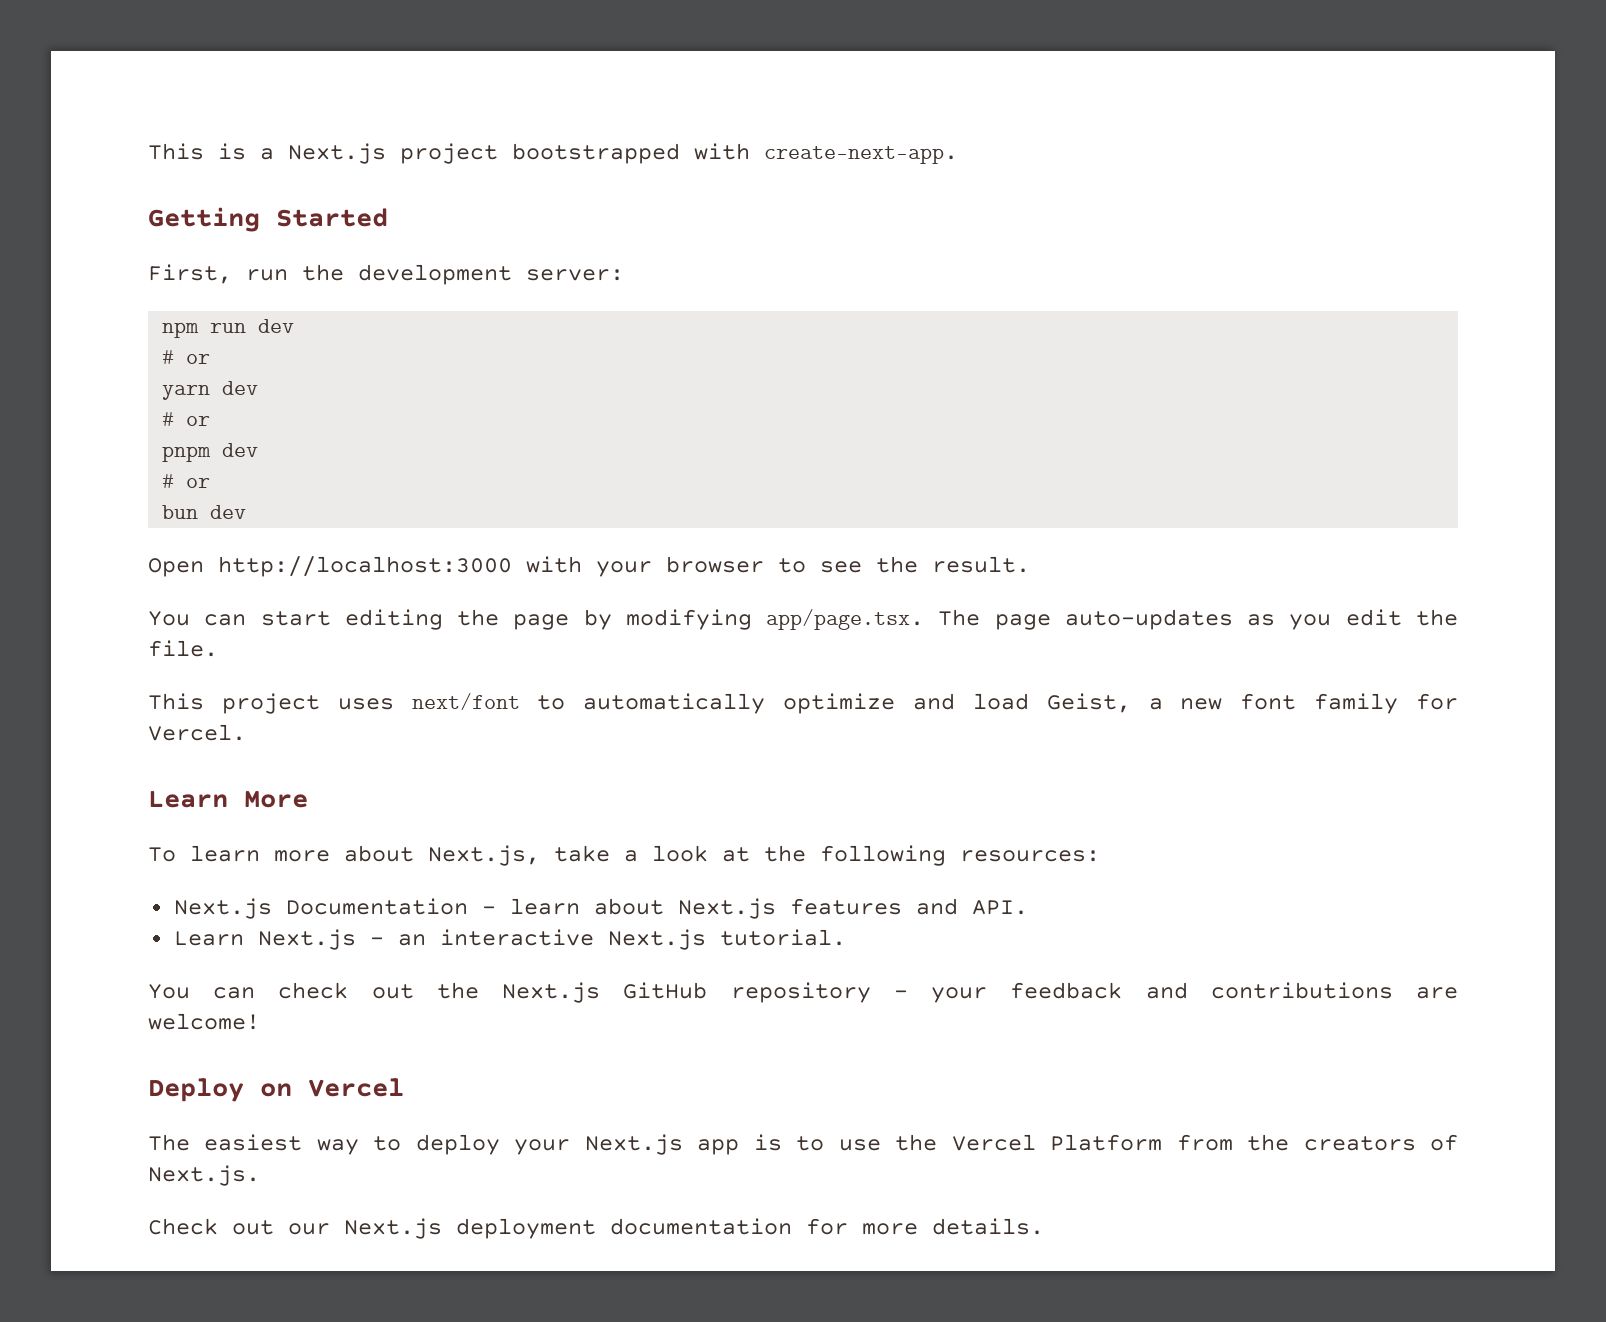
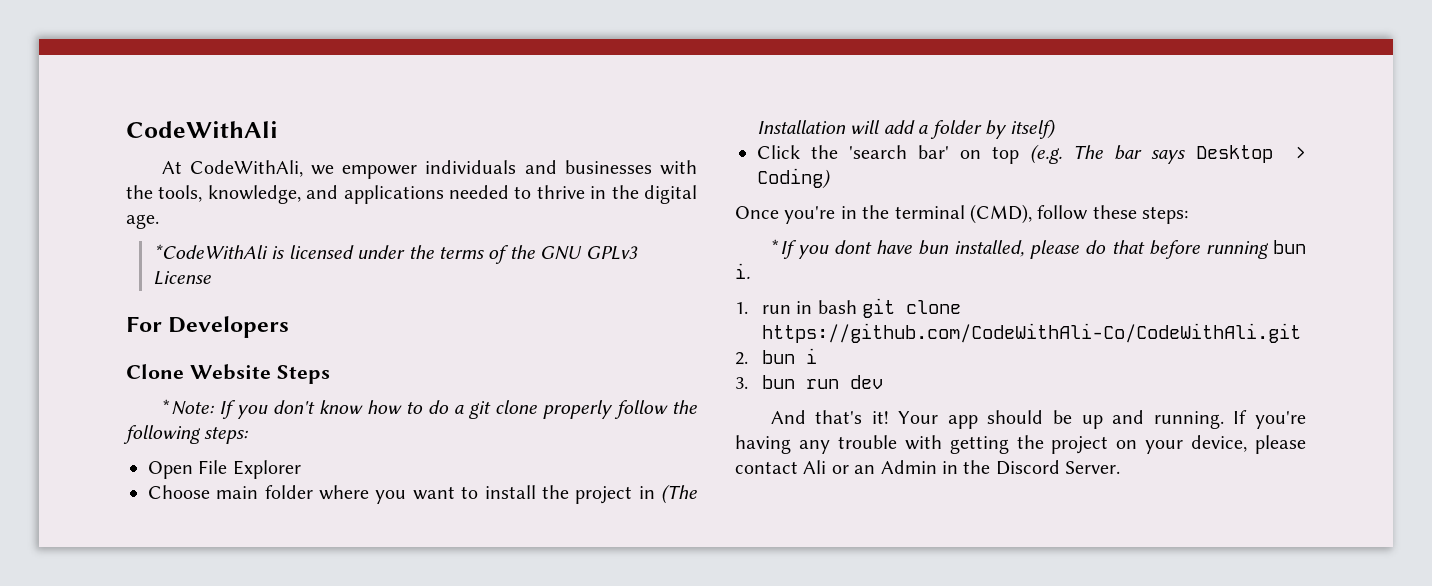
[148,143,958,164] [148,207,388,232] [148,264,624,285] [162,319,295,338] [162,350,211,364] [162,381,259,400] [162,412,211,426] [162,443,259,462] [162,474,211,488] [162,505,247,519] [148,556,1030,577] [148,609,1458,630] [148,640,218,657] [148,693,1459,714] [148,724,246,741] [148,791,308,808] [148,845,1100,866] [173,898,1028,919] [173,929,846,950] [148,982,1459,1003] [148,1013,260,1030] [148,1078,404,1102] [148,1134,1459,1155] [148,1165,260,1186] [148,1218,1044,1239] This is a Next.js project bootstrapped with create-next-app. // Getting Started // First, run the development server: // npm run dev // # or // yarn dev // # or // pnpm dev // # or // bun dev // Open http://localhost:3000 with your browser to see the result. // You can start editing the page by modifying app/page.tsx. The page auto-updates as you edit the file. // This project uses next/font to automatically optimize and load Geist, a new font family for Vercel. // Learn More // To learn more about Next.js, take a look at the following resources: // Next.js Documentation - learn about Next.js features and API. // Learn Next.js - an interactive Next.js tutorial. // You can check out the Next.js GitHub repository - your feedback and contributions are welcome! // Deploy on Vercel // The easiest way to deploy your Next.js app is to use the Vercel Platform from the creators of Next.js. // Check out our Next.js deployment documentation for more details. -> [126,121,278,138] [161,160,697,179] [126,185,697,204] [126,214,159,229] [153,244,638,264] [153,271,212,285] [126,316,290,338] [126,364,330,384] [161,399,697,419] [123,425,249,444] [148,460,301,479] [148,484,698,504] [757,119,1057,139] [757,144,1306,164] [757,168,831,189] [735,204,1189,224] [770,239,1306,259] [735,263,750,279] [735,298,962,318] [762,323,1302,343] [735,348,818,365] [735,375,884,389] [770,410,1306,429] [735,435,1306,454] [735,460,1121,475] CodeWithAli // At CodeWithAli, we empower individuals and businesses with the tools, knowledge, and applications needed to thrive in the digital age. // *CodeWithAli is licensed under the terms of the GNU GPLv3 License // For Developers // Clone Website Steps // *Note: If you don't know how to do a git clone properly follow the following steps: // Open File Explorer // Choose main folder where you want to install the project in (The Installation will add a folder by itself) // Click the 'search bar' on top (e.g. The bar says Desktop > Coding) // Once you're in the terminal (CMD), follow these steps: // *If you dont have bun installed, please do that before running bun i. // 1. run in bash git clone https://github.com/CodeWithAli-Co/CodeWithAli.git // 2. bun i // 3. bun run dev // And that's it! Your app should be up and running. If you're having any trouble with getting the project on your device, please contact Ali or an Admin in the Discord Server.

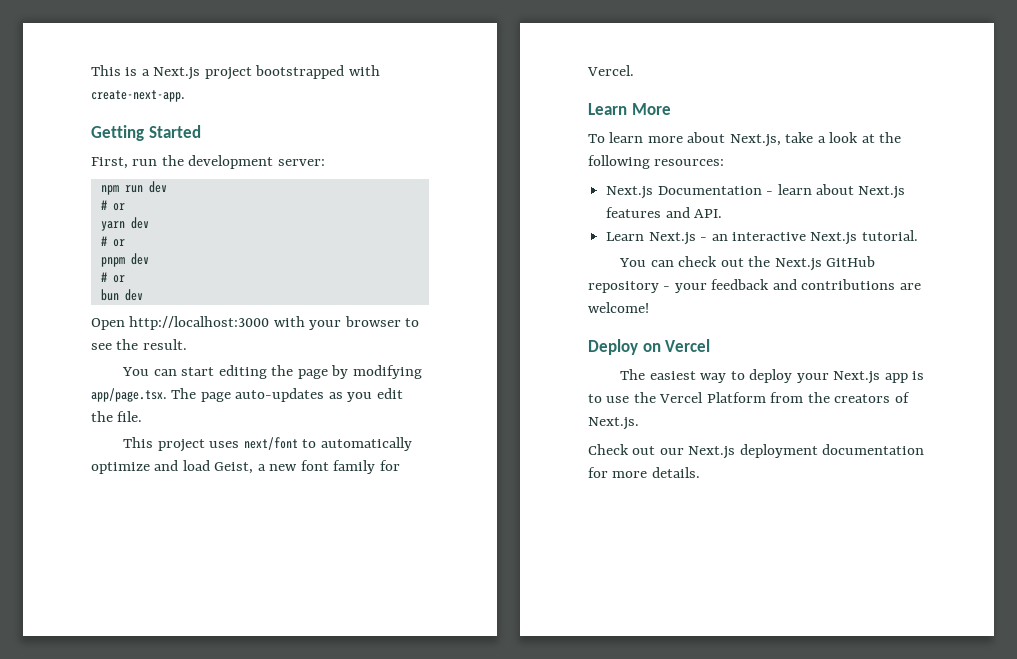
[126,121,278,138] [161,160,697,179] [126,185,697,204] [126,214,159,229] [153,244,638,264] [153,271,212,285] [126,316,290,338] [126,364,330,384] [161,399,697,419] [123,425,249,444] [148,460,301,479] [148,484,698,504] [757,119,1057,139] [757,144,1306,164] [757,168,831,189] [735,204,1189,224] [770,239,1306,259] [735,263,750,279] [735,298,962,318] [762,323,1302,343] [735,348,818,365] [735,375,884,389] [770,410,1306,429] [735,435,1306,454] [735,460,1121,475] CodeWithAli // At CodeWithAli, we empower individuals and businesses with the tools, knowledge, and applications needed to thrive in the digital age. // *CodeWithAli is licensed under the terms of the GNU GPLv3 License // For Developers // Clone Website Steps // *Note: If you don't know how to do a git clone properly follow the following steps: // Open File Explorer // Choose main folder where you want to install the project in (The Installation will add a folder by itself) // Click the 'search bar' on top (e.g. The bar says Desktop > Coding) // Once you're in the terminal (CMD), follow these steps: // *If you dont have bun installed, please do that before running bun i. // 1. run in bash git clone https://github.com/CodeWithAli-Co/CodeWithAli.git // 2. bun i // 3. bun run dev // And that's it! Your app should be up and running. If you're having any trouble with getting the project on your device, please contact Ali or an Admin in the Discord Server. -> [91,65,380,80] [91,90,185,102] [91,125,201,141] [91,155,325,169] [100,181,167,195] [100,200,125,211] [100,217,149,231] [100,236,125,247] [100,253,149,267] [100,272,125,283] [100,289,143,301] [91,316,420,330] [91,339,187,350] [122,365,422,379] [91,388,403,402] [91,411,143,422] [123,437,412,452] [91,460,400,474] [587,65,634,76] [588,103,671,115] [588,132,902,147] [588,155,725,169] [606,184,906,199] [606,207,723,218] [606,230,918,245] [619,256,876,271] [588,279,921,293] [588,302,649,313] [588,339,711,355] [620,369,924,384] [588,392,910,403] [588,417,639,430] [588,444,925,459] [588,467,700,478] This is a Next.js project bootstrapped with create-next-app. // Getting Started // First, run the development server: // npm run dev // # or // yarn dev // # or // pnpm dev // # or // bun dev // Open http://localhost:3000 with your browser to see the result. // You can start editing the page by modifying app/page.tsx. The page auto-updates as you edit the file. // This project uses next/font to automatically optimize and load Geist, a new font family for Vercel. // Learn More // To learn more about Next.js, take a look at the following resources: // Next.js Documentation - learn about Next.js features and API. // Learn Next.js - an interactive Next.js tutorial. // You can check out the Next.js GitHub repository - your feedback and contributions are welcome! // Deploy on Vercel // The easiest way to deploy your Next.js app is to use the Vercel Platform from the creators of Next.js. // Check out our Next.js deployment documentation for more details.

